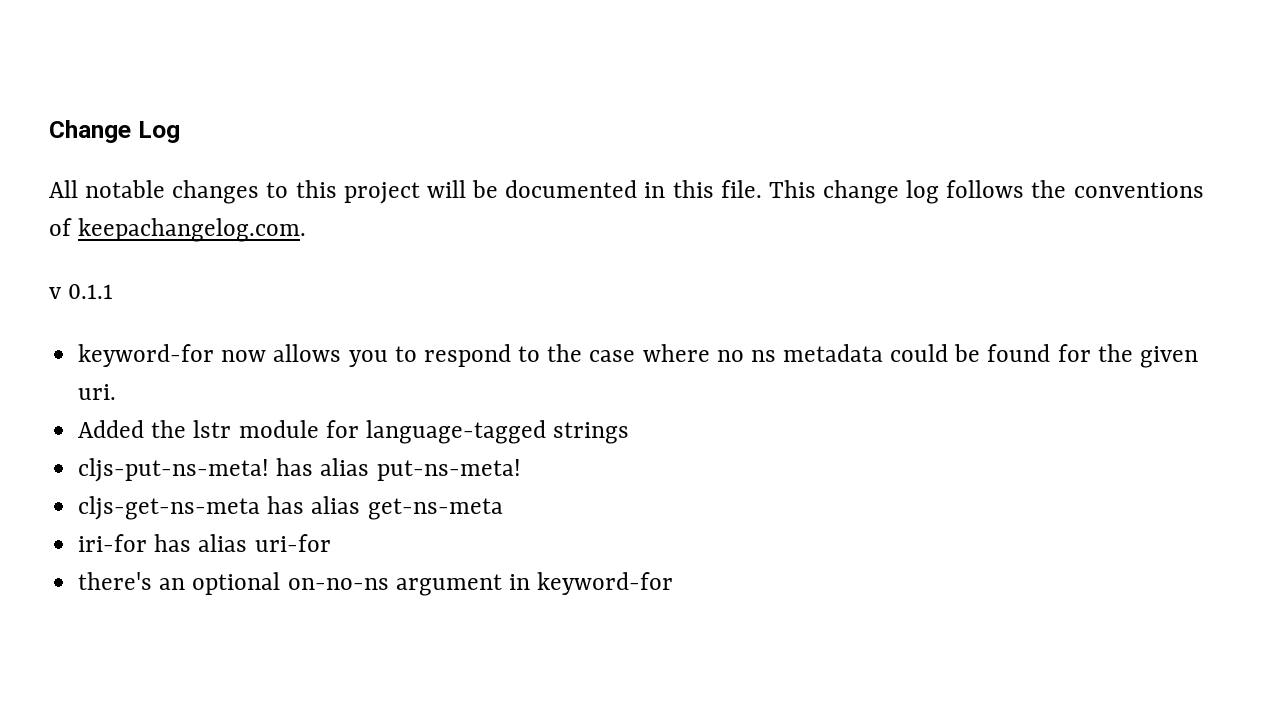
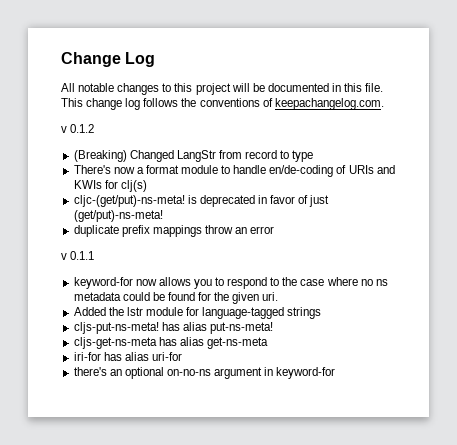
(307, 230) none -> [61,124,95,133] [73,150,314,162] [73,165,395,177] [73,180,147,192] [73,195,330,207] [73,210,163,222] [73,225,275,237] // v 0.1.2 // (Breaking) Changed LangStr from record to type // There's now a format module to handle en/de-coding of URIs and KWIs for clj(s) // cljc-(get/put)-ns-meta! is deprecated in favor of just (get/put)-ns-meta! // duplicate prefix mappings throw an error

